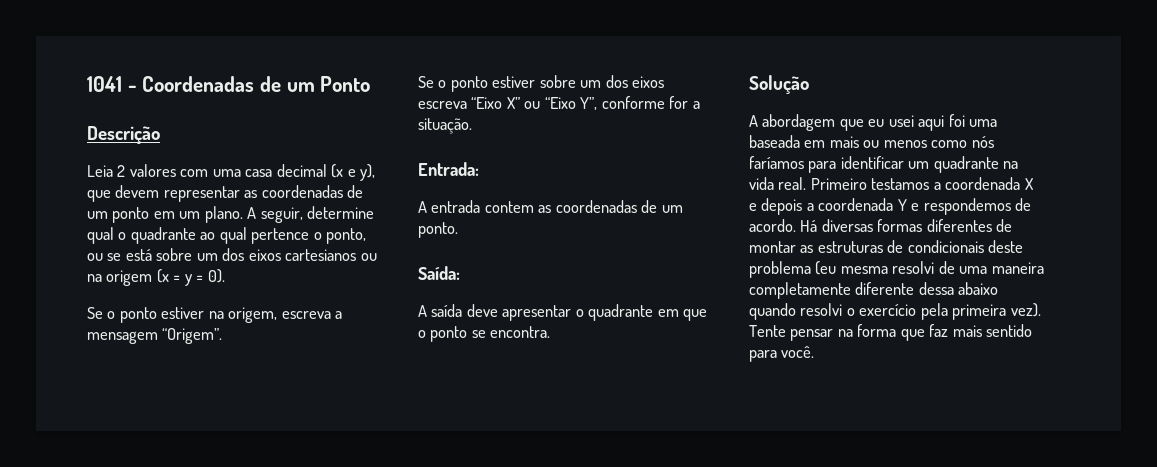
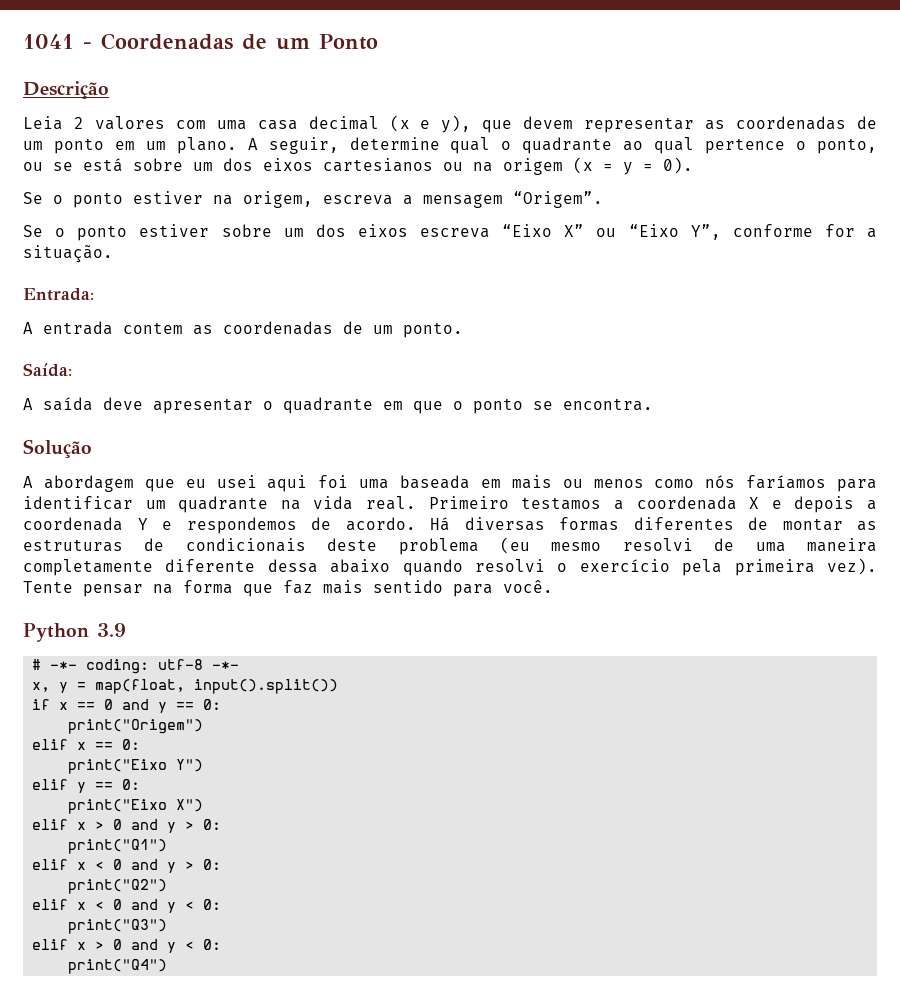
[840,266,888,274] mesma -> [551,542,602,551] mesmo
(815, 352) none -> [23,623,126,642] [32,659,240,674] [32,679,339,694] [32,699,222,713] [68,719,204,734] [32,739,141,750] [68,759,204,774] [32,779,141,793] [68,799,204,814] [32,819,222,833] [68,839,168,854] [32,859,222,873] [68,879,168,894] [32,899,222,913] [68,919,168,934] [32,939,222,953] [68,959,168,974] // Python 3.9 // # -*- coding: utf-8 -*- // x, y = map(float, input().split()) // if x == 0 and y == 0: // print("Origem") // elif x == 0: // print("Eixo Y") // elif y == 0: // print("Eixo X") // elif x > 0 and y > 0: // print("Q1") // elif x < 0 and y > 0: // print("Q2") // elif x < 0 and y < 0: // print("Q3") // elif x > 0 and y < 0: // print("Q4")

